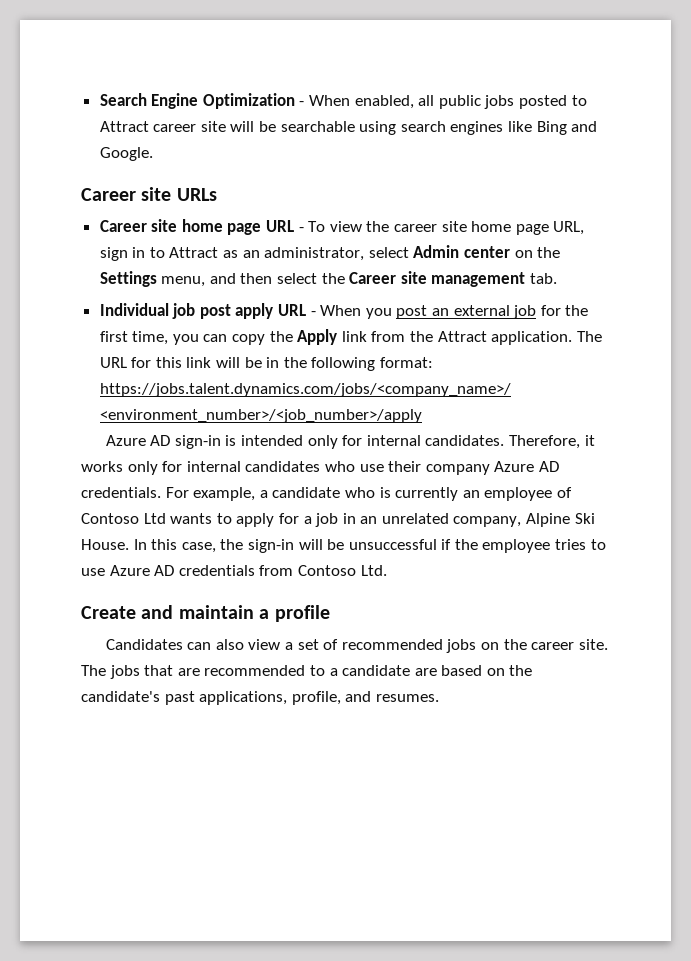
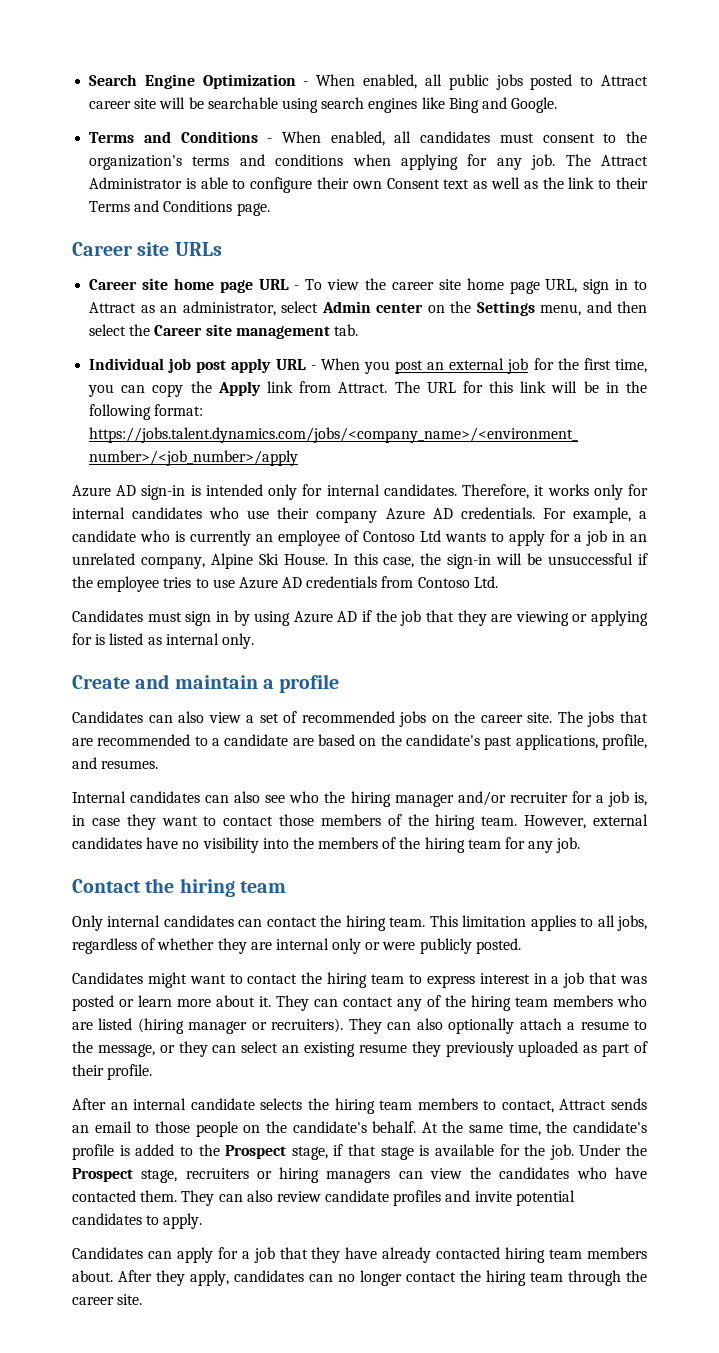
(153, 154) none -> [89,131,648,146] [89,154,648,170] [89,177,649,193] [89,200,270,216] // Terms and Conditions - When enabled, all candidates must consent to the organization's terms and conditions when applying for any job. The Attract Administrator is able to configure their own Consent text as well as the link to their Terms and Conditions page.
[410,331,573,345] the Attract application. -> [338,382,388,393] Attract.
(387, 570) none -> [72,610,648,626] [72,633,254,649] // Candidates must sign in by using Azure AD if the job that they are viewing or applying for is listed as internal only.
(439, 698) none -> [72,791,647,807] [72,814,648,830] [72,837,581,853] [72,878,286,897] [72,915,647,931] [72,938,521,954] [72,972,648,988] [72,995,647,1011] [72,1018,647,1034] [72,1041,648,1057] [72,1064,153,1080] [72,1098,647,1114] [72,1121,648,1137] [72,1144,647,1160] [72,1167,647,1183] [72,1190,575,1206] [72,1213,203,1229] [72,1247,647,1263] [72,1270,647,1286] [72,1294,143,1305] // Internal candidates can also see who the hiring manager and/or recruiter for a job is, in case they want to contact those members of the hiring team. However, external candidates have no visibility into the members of the hiring team for any job. // Contact the hiring team // Only internal candidates can contact the hiring team. This limitation applies to all jobs, regardless of whether they are internal only or were publicly posted. // Candidates might want to contact the hiring team to express interest in a job that was posted or learn more about it. They can contact any of the hiring team members who are listed (hiring manager or recruiters). They can also optionally attach a resume to the message, or they can select an existing resume they previously uploaded as part of their profile. // After an internal candidate selects the hiring team members to contact, Attract sends an email to those people on the candidate's behalf. At the same time, the candidate's profile is added to the Prospect stage, if that stage is available for the job. Under the Prospect stage, recruiters or hiring managers can view the candidates who have contacted them. They can also review candidate profiles and invite potential candidates to apply. // Candidates can apply for a job that they have already contacted hiring team members about. After they apply, candidates can no longer contact the hiring team through the career site.

